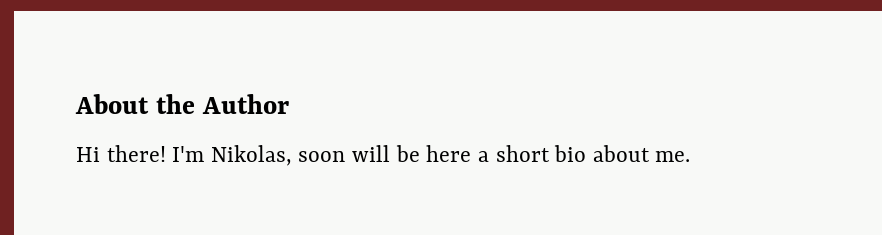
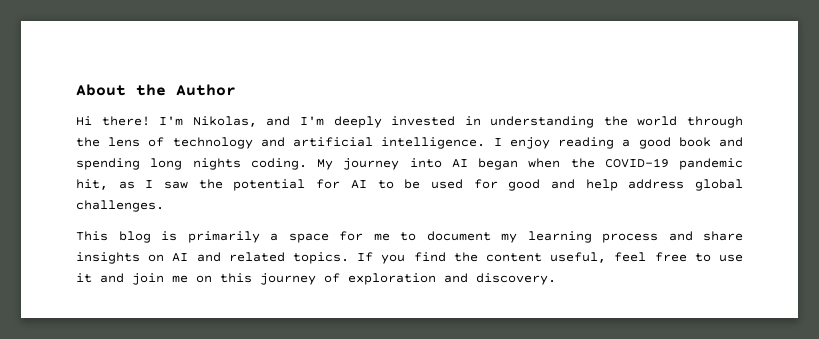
[298,145,691,162] soon will be here a short bio about me. -> [266,116,744,128] [76,137,744,149] [76,158,743,170] [76,179,743,191] [76,200,164,212] [76,231,743,243] [76,252,744,264] [76,273,556,285] and I'm deeply invested in understanding the world through the lens of technology and artificial intelligence. I enjoy reading a good book and spending long nights coding. My journey into AI began when the COVID-19 pandemic hit, as I saw the potential for AI to be used for good and help address global challenges. // This blog is primarily a space for me to document my learning process and share insights on AI and related topics. If you find the content useful, feel free to use it and join me on this journey of exploration and discovery.

